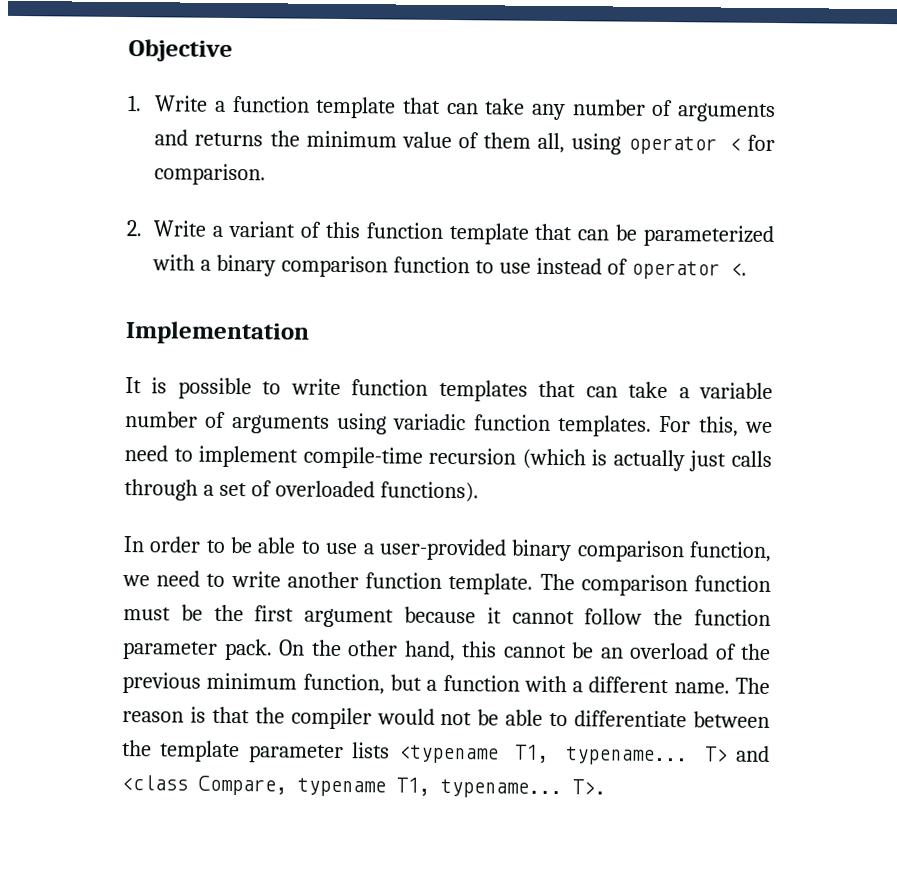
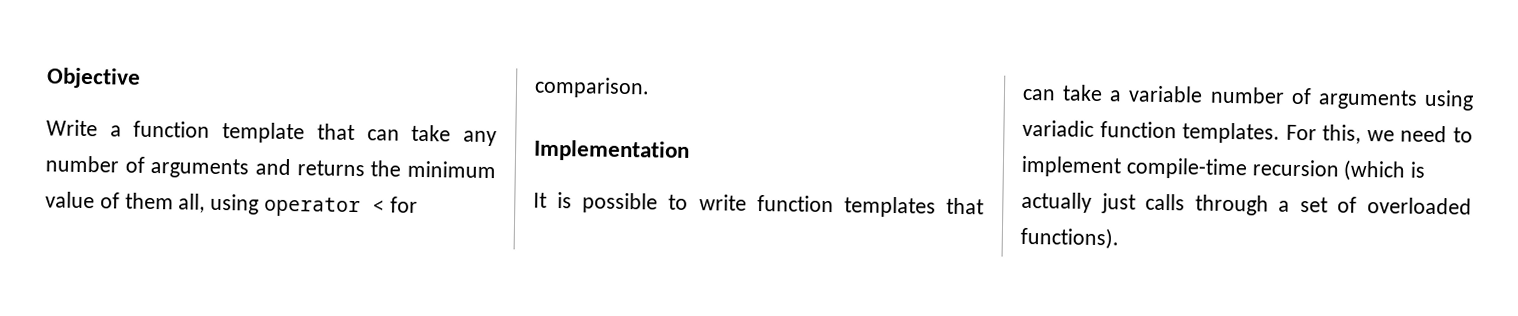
[127,95,142,112] 1. -> (141, 78) none
[126,220,774,248] [152,254,747,280] // 2. Write a variant of this function template that can be parameterized with a binary comparison function to use instead of operator <. -> (650, 87) none
[123,536,773,563] [122,570,771,597] [123,604,771,628] [122,638,771,662] [122,671,770,695] [122,706,770,730] [122,739,771,766] [121,774,606,799] // In order to be able to use a user-provided binary comparison function, we need to write another function template. The comparison function must be the first argument because it cannot follow the function parameter pack. On the other hand, this cannot be an overload of the previous minimum function, but a function with a different name. The reason is that the compiler would not be able to differentiate between the template parameter lists <typename T1, typename... T> and <class Compare, typename T1, typename... T>. -> (1119, 238) none

